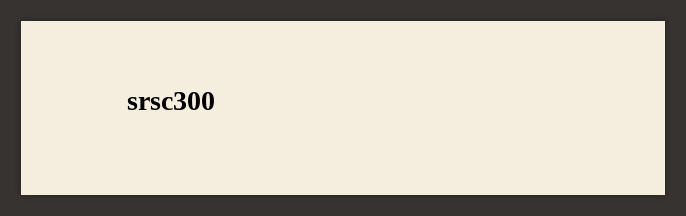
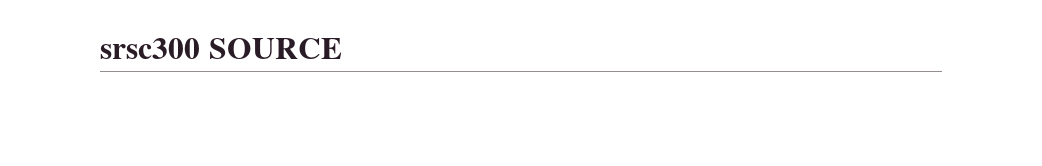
(215, 101) none -> [208,38,342,59] SOURCE

